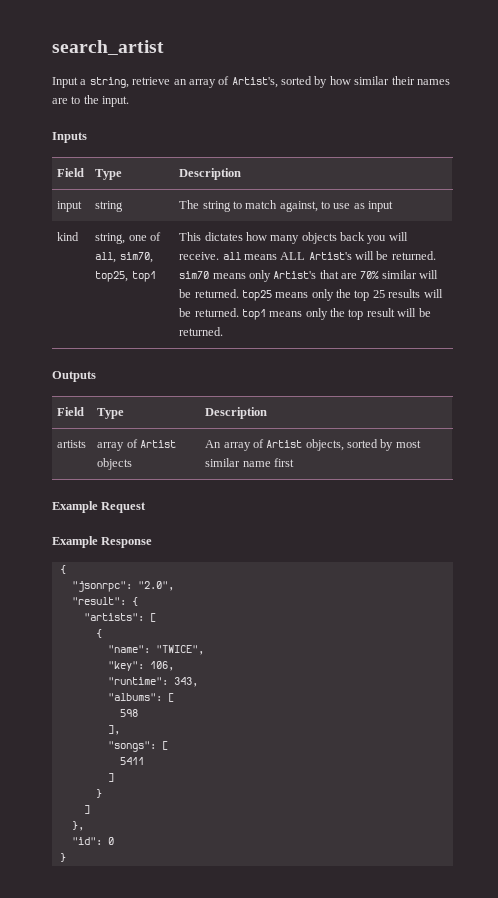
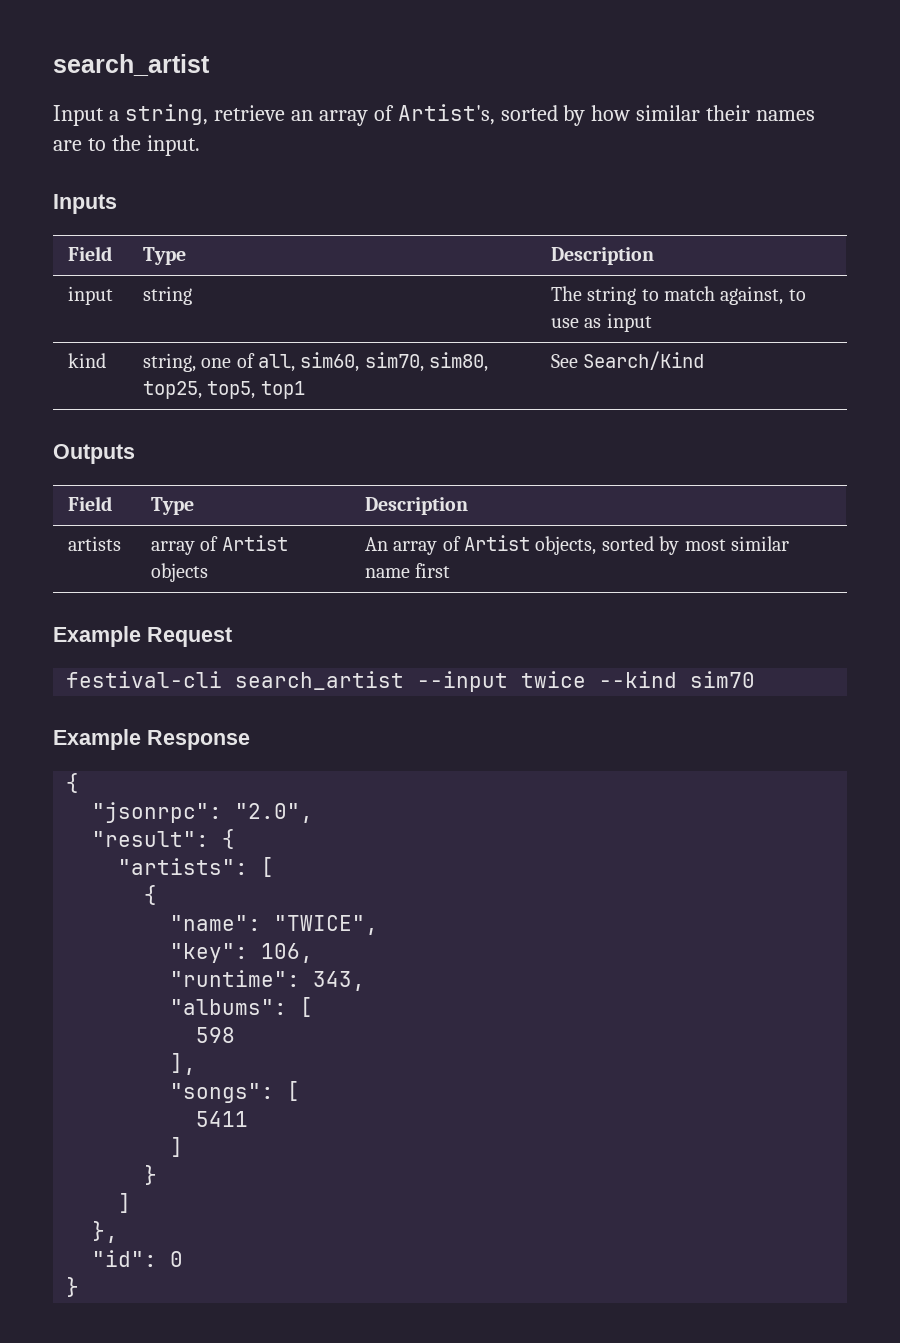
[119,252,153,263] [95,271,156,282] [179,232,408,244] [179,251,436,260] [179,270,439,282] [179,289,443,301] [179,308,431,320] [179,327,224,336] sim70, top25, top1 | This dictates how many objects back you will receive. all means ALL Artist's will be returned. sim70 means only Artist's that are 70% similar will be returned. top25 means only the top 25 results will be returned. top1 means only the top result will be returned. -> [300,352,489,372] [142,381,305,399] [550,351,705,370] sim60, sim70, sim80, top25, top5, top1 | See Search/Kind
(147, 507) none -> [66,671,756,692] // festival-cli search_artist --input twice --kind sim70

